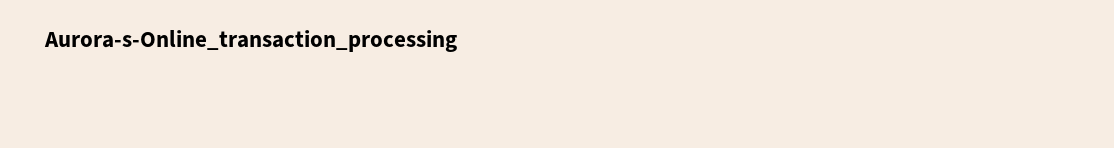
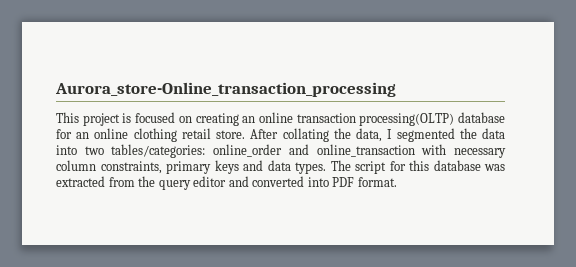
[44,30,457,52] Aurora-s-Online_transaction_processing -> [55,82,396,97] [56,112,505,126] [56,128,505,142] [56,144,507,158] [56,160,505,174] [56,176,397,190] Aurora_store-Online_transaction_processing // This project is focused on creating an online transaction processing(OLTP) database for an online clothing retail store. After collating the data, I segmented the data into two tables/categories: online_order and online_transaction with necessary column constraints, primary keys and data types. The script for this database was extracted from the query editor and converted into PDF format.

